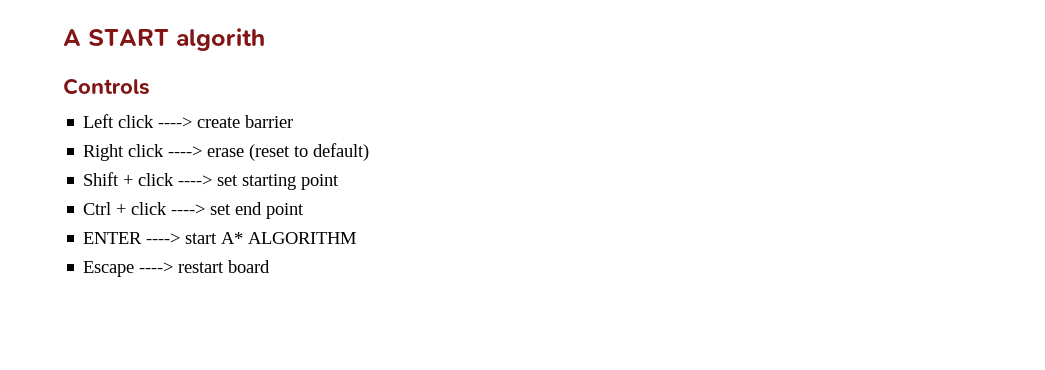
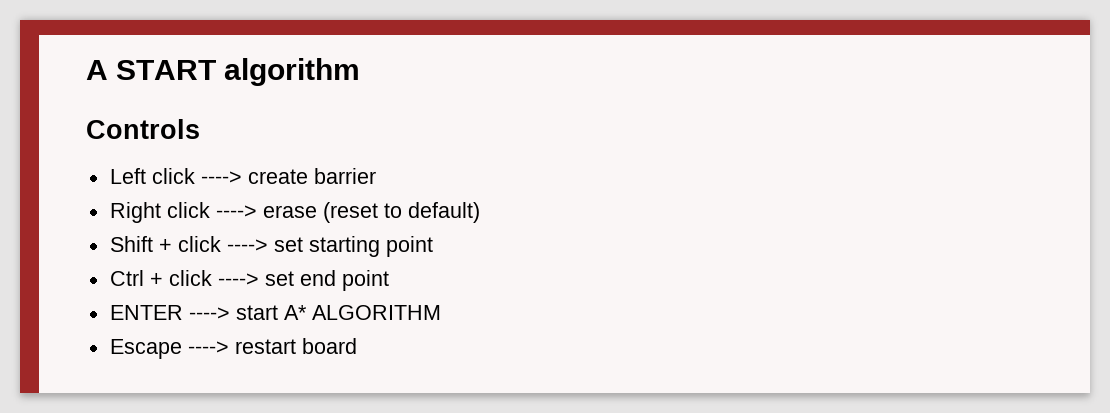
[176,28,265,51] algorith -> [224,58,361,86] algorithm

